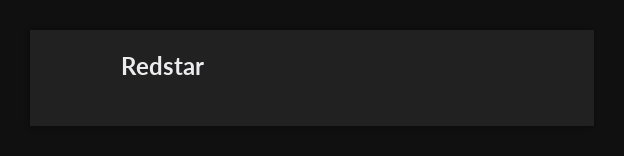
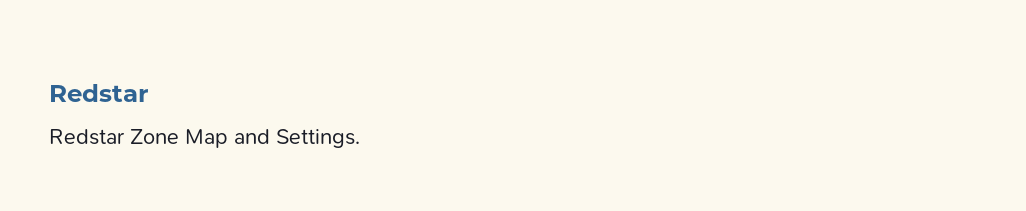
[121,56,204,75] Redstar -> [49,84,149,102] [49,129,360,148] Redstar // Redstar Zone Map and Settings.

